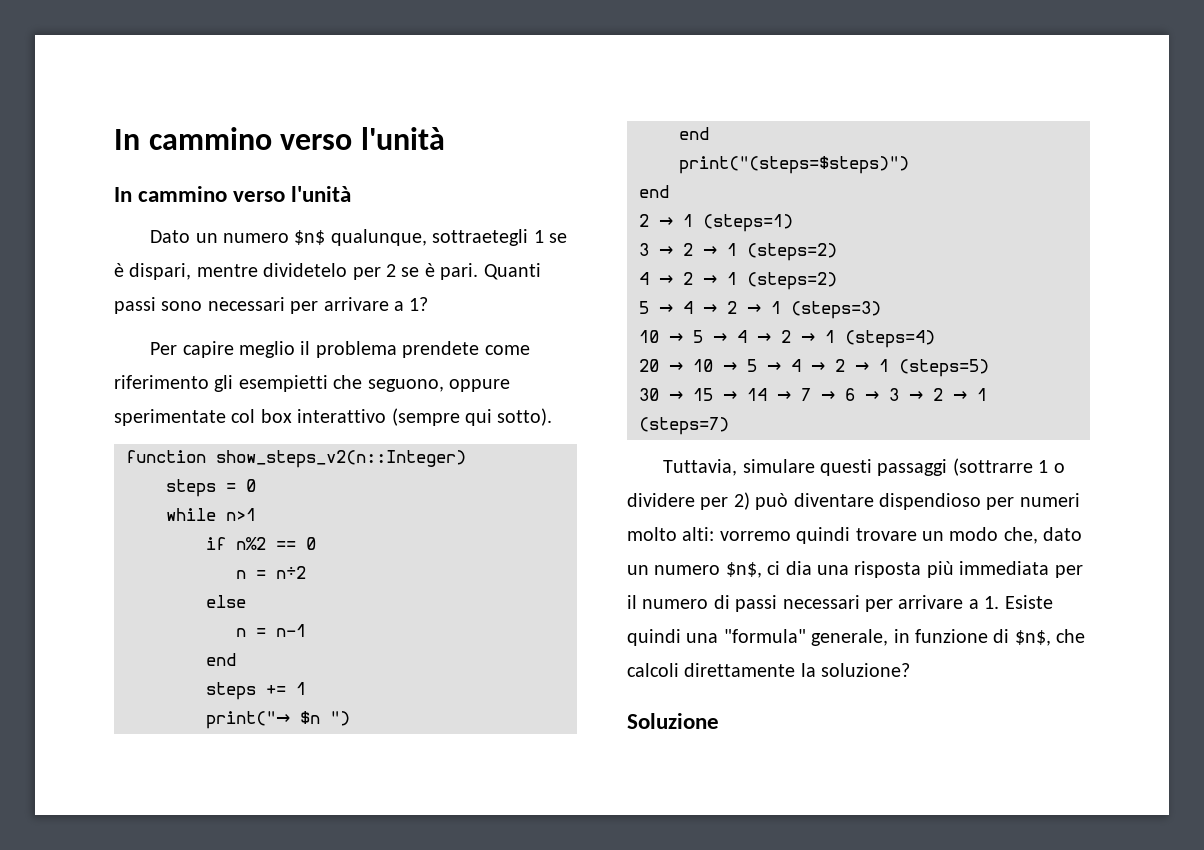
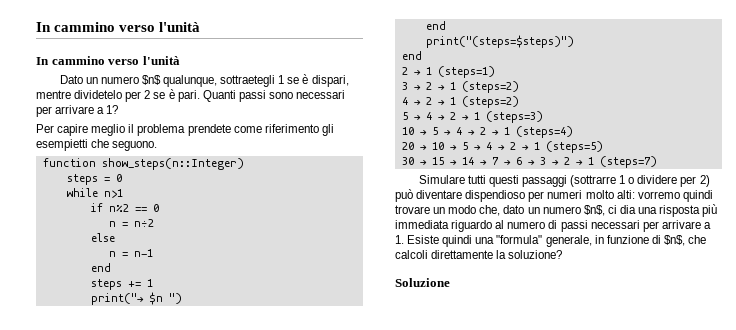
[367,379,510,392] [114,408,553,426] seguono, oppure sperimentate col box interattivo (sempre qui sotto). -> [112,141,158,151] seguono.
[216,450,466,468] show_steps_v2(n::Integer) -> [101,158,244,170] show_steps(n::Integer)
[663,459,815,476] Tuttavia, simulare -> [418,175,486,184] Simulare tutti
[1054,565,1083,578] [627,595,637,609] per il -> [451,220,505,232] riguardo al

